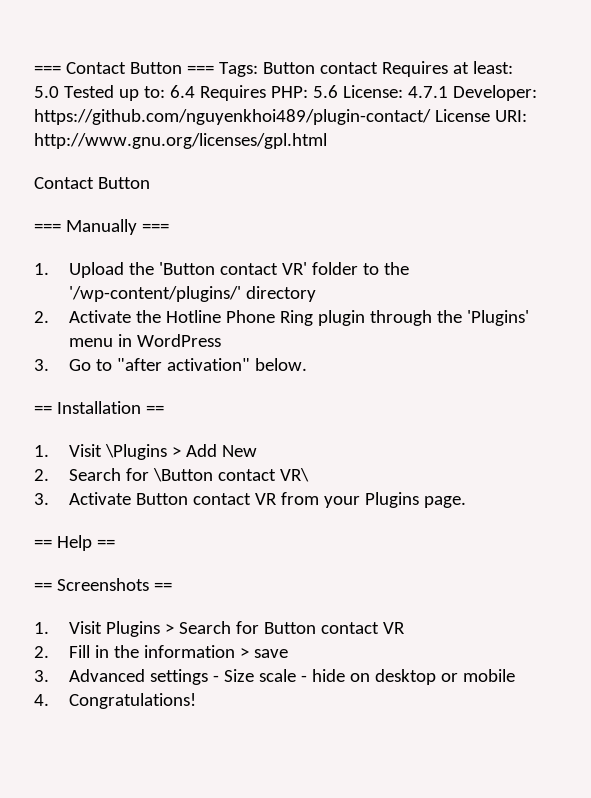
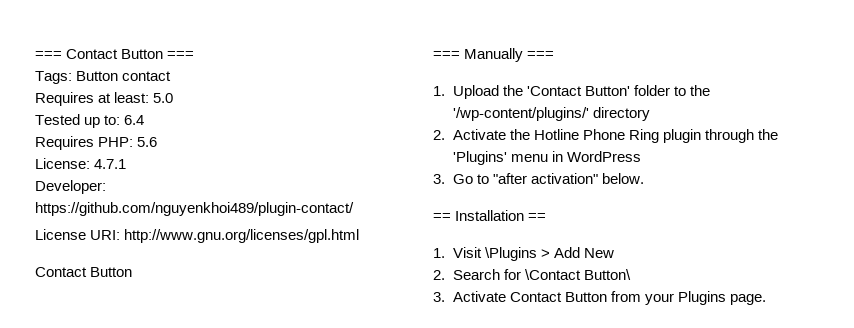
(214, 69) none -> (195, 55) //
(378, 68) none -> (172, 76) //
(59, 92) none -> (174, 98) //
(195, 91) none -> (145, 120) //
(338, 91) none -> (158, 142) //
(448, 92) none -> (127, 164) //
(431, 117) none -> (354, 209) //
[159,262,308,275] 'Button contact VR' -> [527,86,631,96] 'Contact Button'
[153,468,310,482] \Button contact VR\ -> [525,269,632,280] \Contact Button\
[136,493,278,505] Button contact VR -> [510,292,608,302] Contact Button
[34,535,115,551] [34,578,172,591] [34,621,406,637] [34,645,289,658] [34,669,516,685] [34,693,197,709] // == Help == // == Screenshots == // 1. Visit Plugins > Search for Button contact VR // 2. Fill in the information > save // 3. Advanced settings - Size scale - hide on desktop or mobile // 4. Congratulations! -> (767, 299) none

